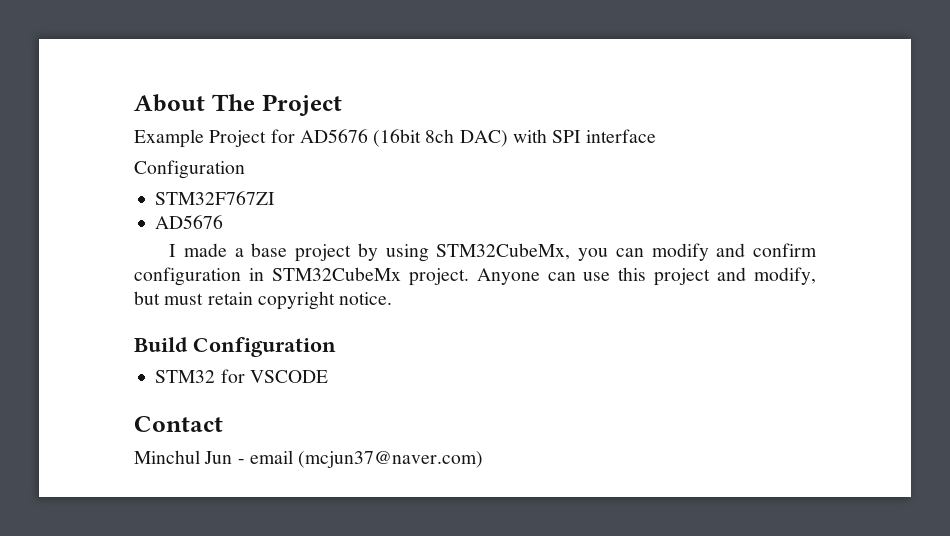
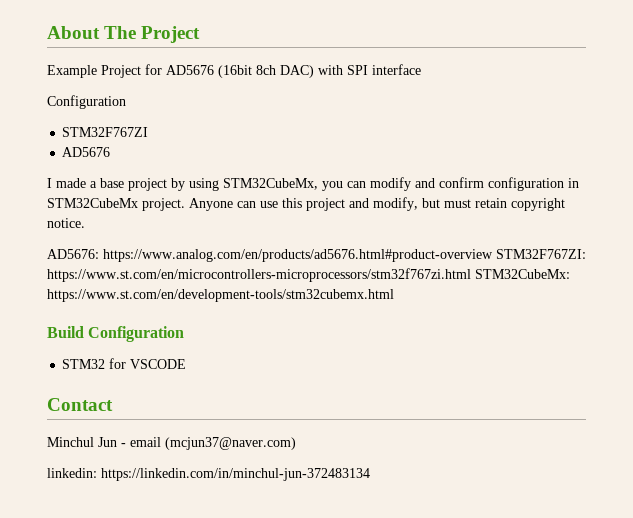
(393, 298) none -> [47,249,586,262] [47,268,570,282] [47,289,394,302] // AD5676: https://www.analog.com/en/products/ad5676.html#product-overview STM32F767ZI: https://www.st.com/en/microcontrollers-microprocessors/stm32f767zi.html STM32CubeMx: https://www.st.com/en/development-tools/stm32cubemx.html
(484, 459) none -> [47,468,370,481] // linkedin: https://linkedin.com/in/minchul-jun-372483134

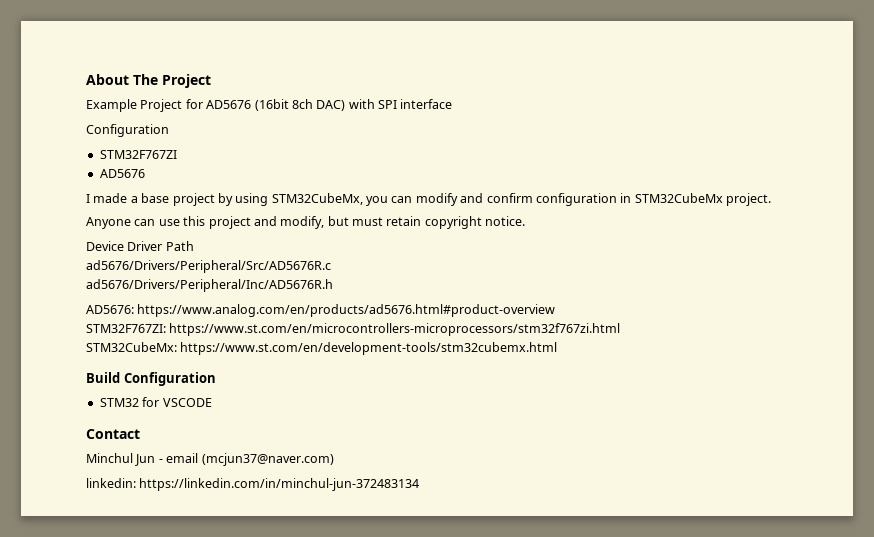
(185, 204) none -> (771, 199) //
(85, 223) none -> [86,241,194,251] [86,260,331,273] [86,279,333,292] // Device Driver Path // ad5676/Drivers/Peripheral/Src/AD5676R.c // ad5676/Drivers/Peripheral/Inc/AD5676R.h
(493, 255) none -> (556, 310) //
(471, 275) none -> (621, 329) //

